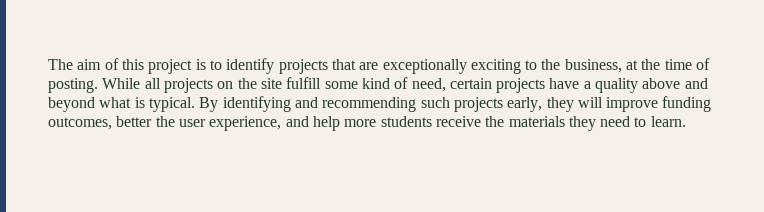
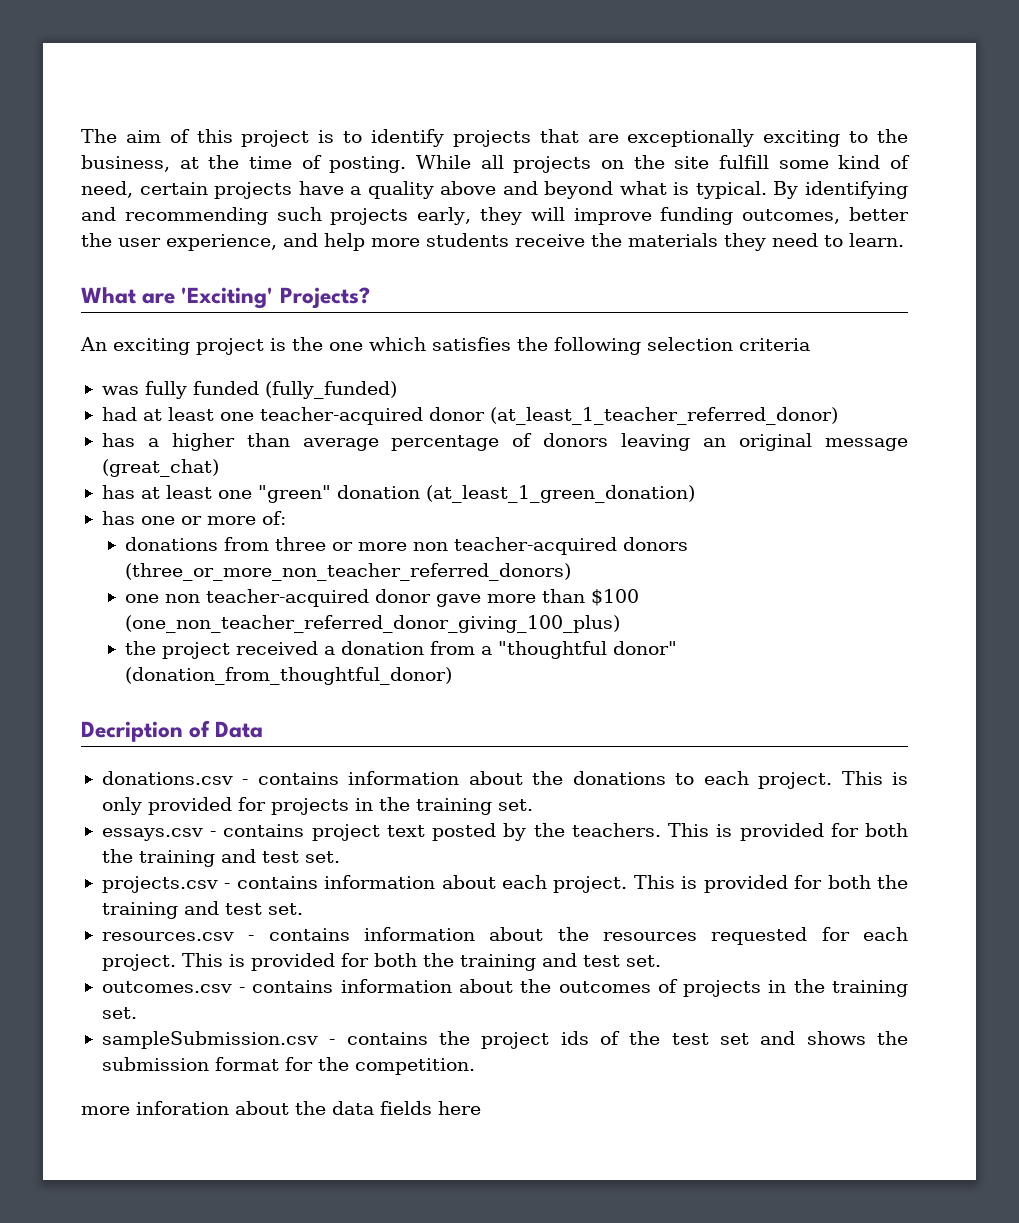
(686, 121) none -> [81,287,370,309] [80,337,810,355] [101,381,397,399] [101,407,838,425] [101,433,908,451] [101,459,219,477] [101,485,695,503] [101,511,286,525] [124,537,688,555] [124,563,571,581] [124,589,639,607] [124,615,620,633] [124,641,677,659] [124,667,452,685] [81,720,264,742] [101,771,909,789] [101,797,533,815] [101,823,909,841] [101,849,340,867] [101,875,908,893] [101,901,303,919] [101,927,908,945] [101,953,661,971] [101,979,908,997] [101,1007,137,1019] [101,1031,909,1049] [101,1057,475,1075] [81,1101,481,1115] // What are 'Exciting' Projects? // An exciting project is the one which satisfies the following selection criteria // was fully funded (fully_funded) // had at least one teacher-acquired donor (at_least_1_teacher_referred_donor) // has a higher than average percentage of donors leaving an original message (great_chat) // has at least one "green" donation (at_least_1_green_donation) // has one or more of: // donations from three or more non teacher-acquired donors (three_or_more_non_teacher_referred_donors) // one non teacher-acquired donor gave more than $100 (one_non_teacher_referred_donor_giving_100_plus) // the project received a donation from a "thoughtful donor" (donation_from_thoughtful_donor) // Decription of Data // donations.csv - contains information about the donations to each project. This is only provided for projects in the training set. // essays.csv - contains project text posted by the teachers. This is provided for both the training and test set. // projects.csv - contains information about each project. This is provided for both the training and test set. // resources.csv - contains information about the resources requested for each project. This is provided for both the training and test set. // outcomes.csv - contains information about the outcomes of projects in the training set. // sampleSubmission.csv - contains the project ids of the test set and shows the submission format for the competition. // more inforation about the data fields here

